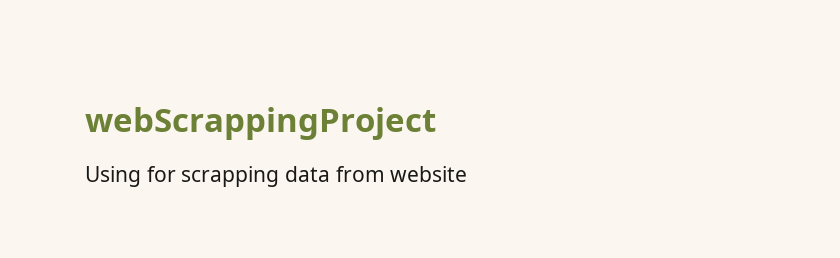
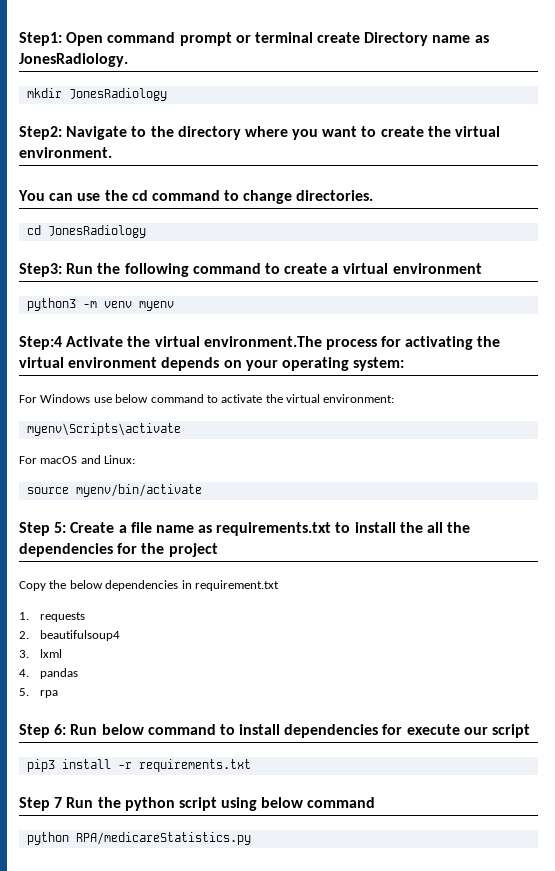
[85,107,436,140] [85,166,468,187] webScrappingProject // Using for scrapping data from website -> [19,32,489,46] [19,53,128,67] [26,88,167,101] [19,126,501,140] [19,147,112,158] [18,190,374,204] [26,225,146,238] [19,263,482,277] [26,298,174,311] [19,336,501,350] [19,357,405,371] [19,394,395,403] [26,423,181,436] [19,455,136,464] [26,484,202,497] [19,522,471,536] [19,543,218,557] [19,580,279,591] [19,612,85,622] [19,630,120,641] [19,649,62,658] [19,668,78,679] [19,688,58,698] [19,724,531,738] [26,759,251,772] [19,797,376,811] [26,832,251,845] Step1: Open command prompt or terminal create Directory name as JonesRadiology. // mkdir JonesRadiology // Step2: Navigate to the directory where you want to create the virtual environment. // You can use the cd command to change directories. // cd JonesRadiology // Step3: Run the following command to create a virtual environment // python3 -m venv myenv // Step:4 Activate the virtual environment.The process for activating the virtual environment depends on your operating system: // For Windows use below command to activate the virtual environment: // myenv\Scripts\activate // For macOS and Linux: // source myenv/bin/activate // Step 5: Create a file name as requirements.txt to install the all the dependencies for the project // Copy the below dependencies in requirement.txt // 1. requests // 2. beautifulsoup4 // 3. lxml // 4. pandas // 5. rpa // Step 6: Run below command to install dependencies for execute our script // pip3 install -r requirements.txt // Step 7 Run the python script using below command // python RPA/medicareStatistics.py

